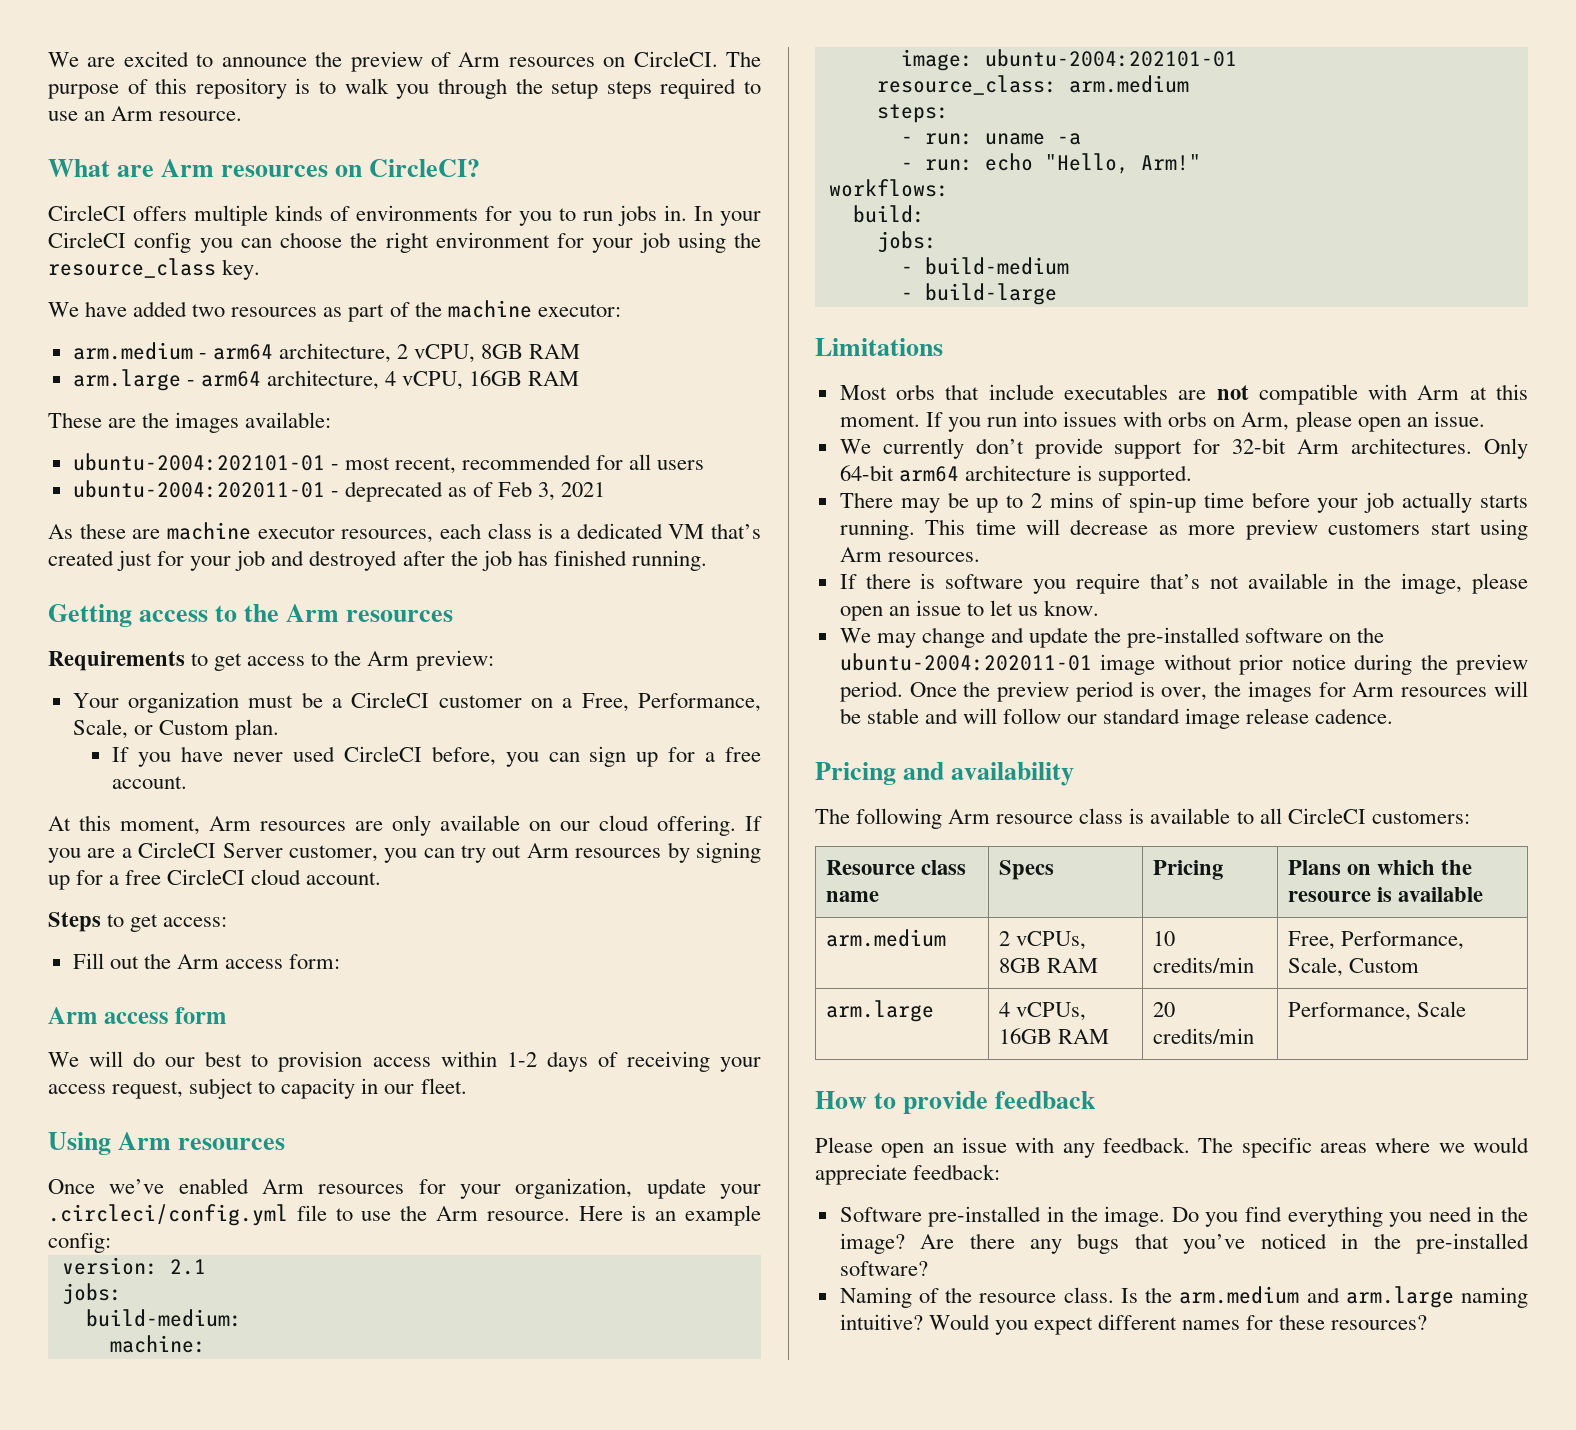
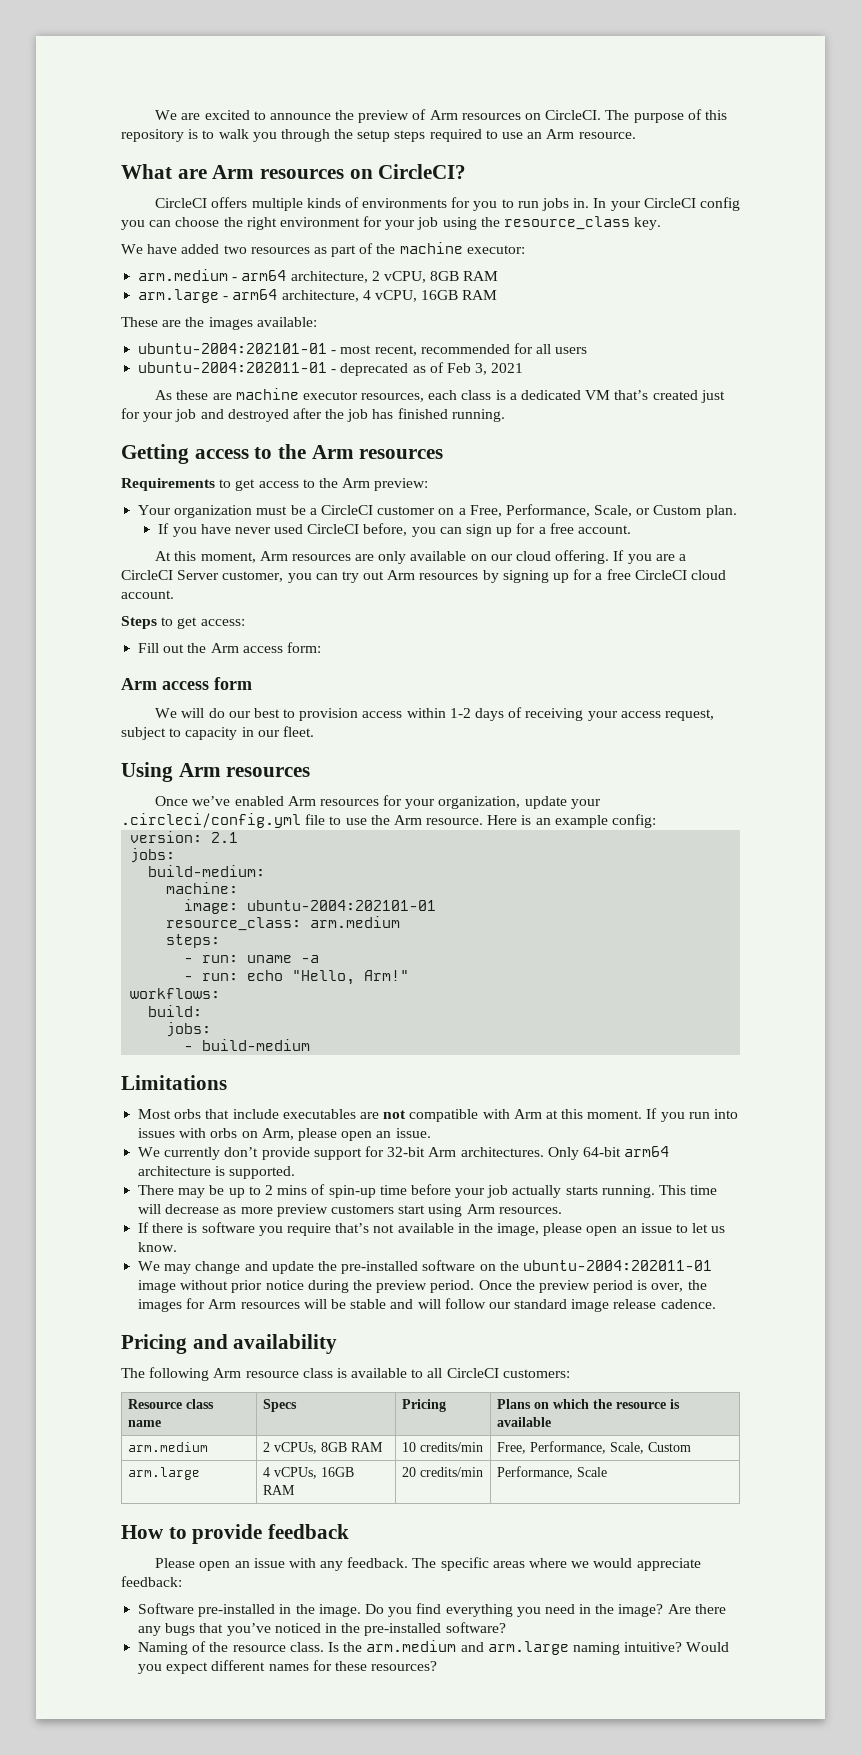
[900,283,1057,305] // - build-large -> (311, 1045) none

